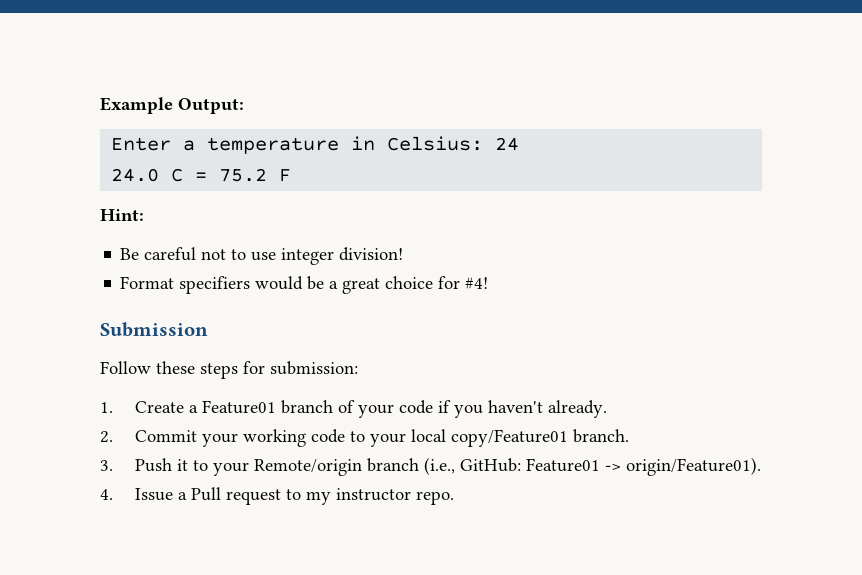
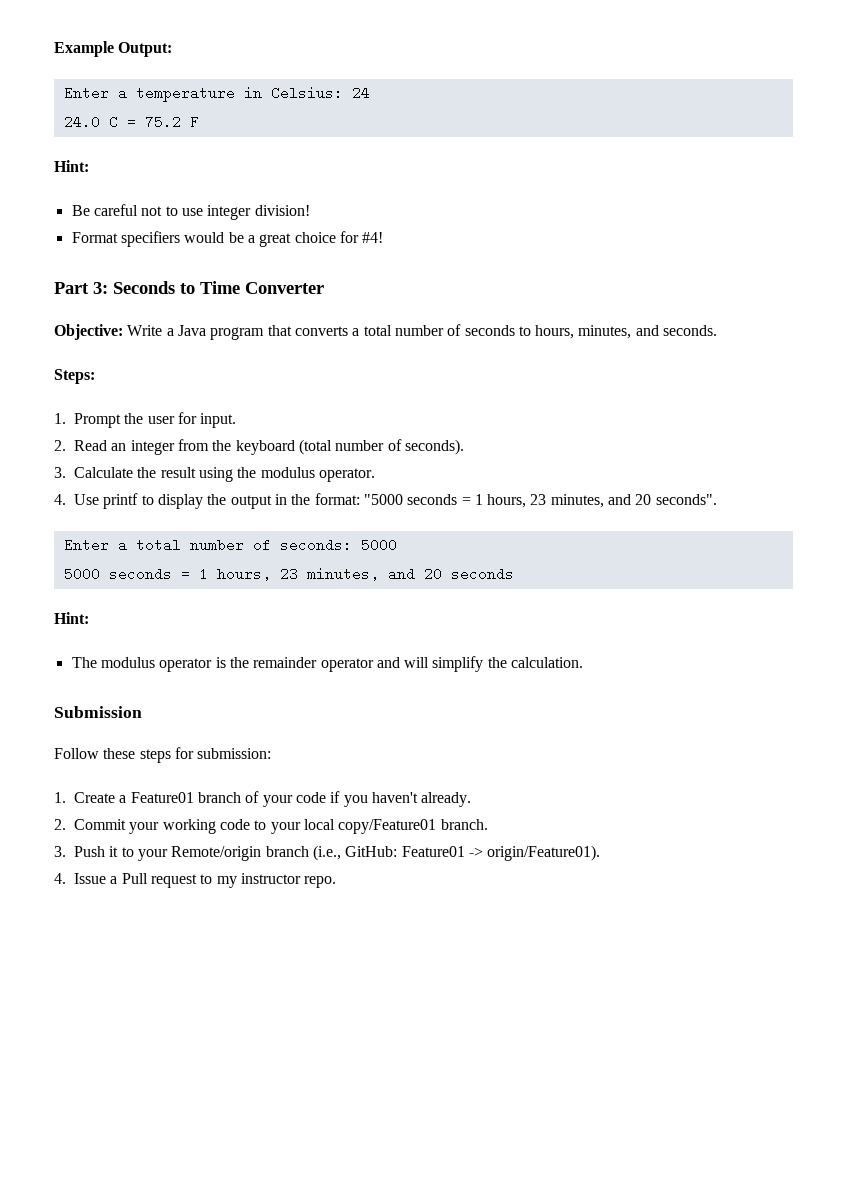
(489, 283) none -> [54,281,324,294] [54,324,718,340] [54,369,95,384] [54,412,237,428] [54,439,464,455] [54,467,375,482] [54,493,717,509] [63,538,397,552] [63,567,514,581] [54,612,89,624] [71,656,584,672] // Part 3: Seconds to Time Converter // Objective: Write a Java program that converts a total number of seconds to hours, minutes, and seconds. // Steps: // 1. Prompt the user for input. // 2. Read an integer from the keyboard (total number of seconds). // 3. Calculate the result using the modulus operator. // 4. Use printf to display the output in the format: "5000 seconds = 1 hours, 23 minutes, and 20 seconds". // Enter a total number of seconds: 5000 // 5000 seconds = 1 hours, 23 minutes, and 20 seconds // Hint: // The modulus operator is the remainder operator and will simplify the calculation.

